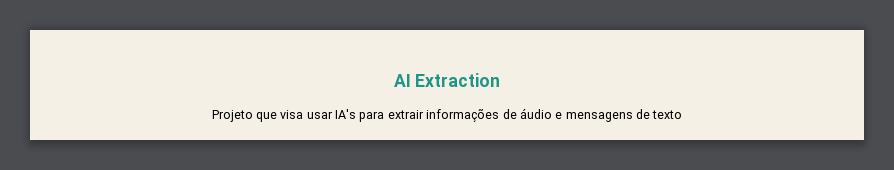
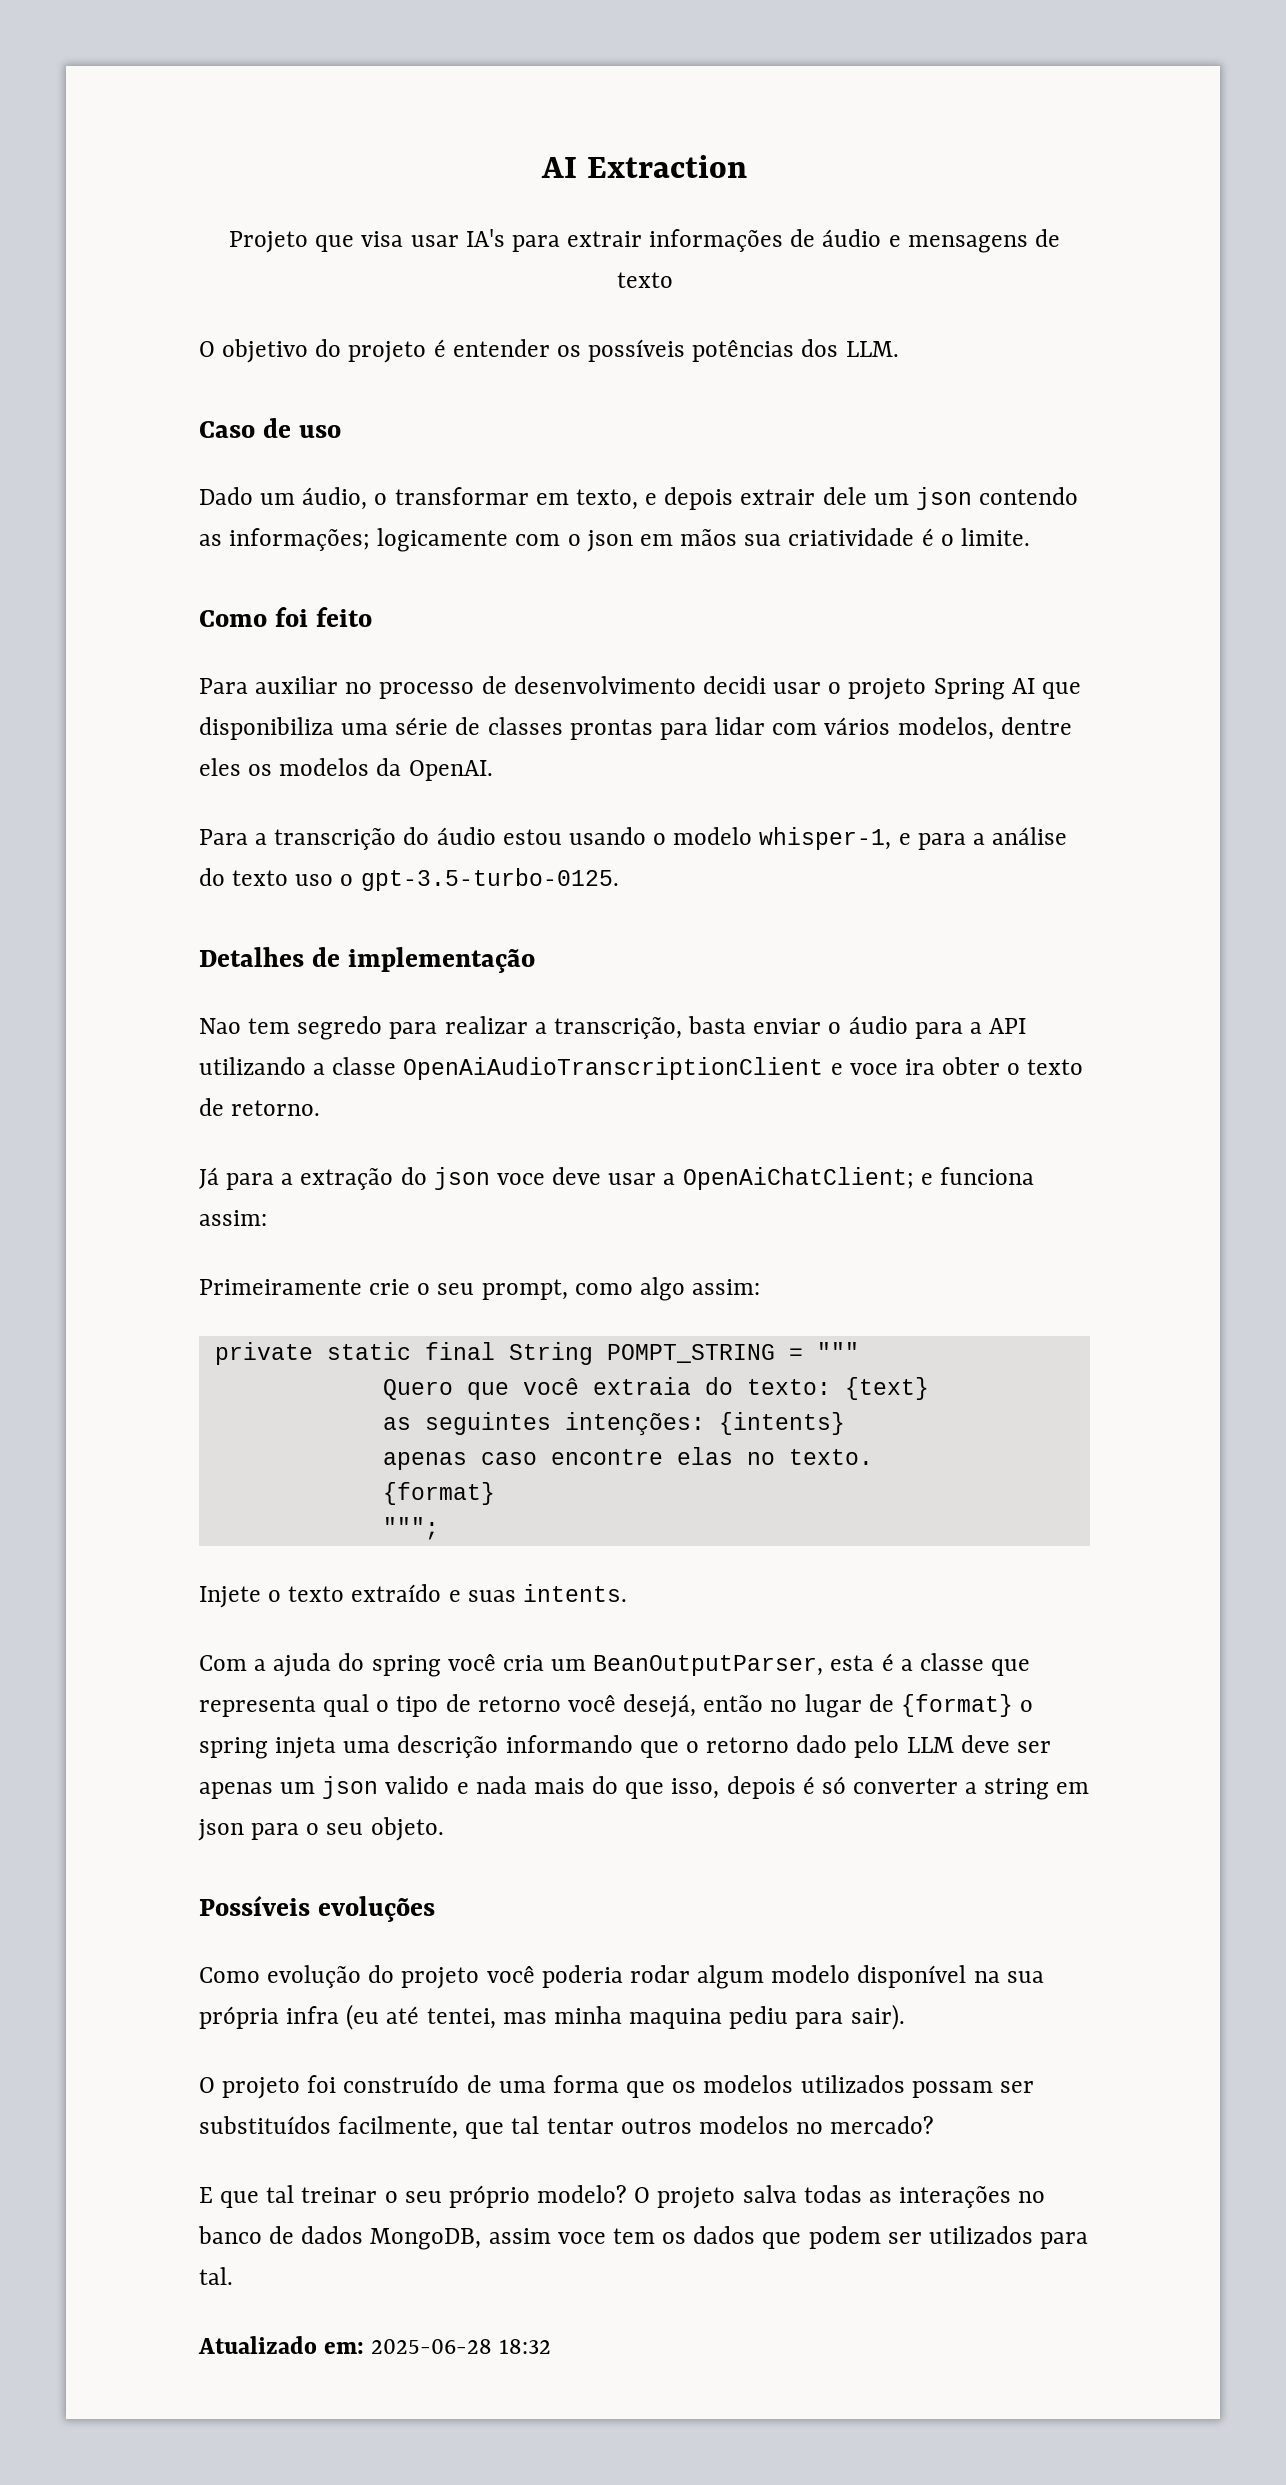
(683, 114) none -> [199,339,899,363] [199,418,341,438] [199,487,1079,510] [199,528,1030,552] [199,607,372,627] [199,676,1081,700] [199,717,1072,740] [199,758,493,781] [199,827,1068,850] [199,868,619,891] [199,947,535,973] [199,1016,1027,1040] [199,1057,1084,1080] [199,1098,321,1116] [199,1167,1034,1190] [199,1210,267,1226] [199,1277,761,1301] [214,1342,859,1365] [382,1377,929,1400] [382,1412,845,1436] [382,1447,873,1470] [382,1482,495,1505] [382,1517,439,1540] [199,1584,627,1608] [199,1653,1031,1677] [199,1694,1034,1718] [199,1735,1051,1759] [199,1776,1090,1800] [198,1817,444,1841] [199,1895,435,1922] [199,1965,1044,1989] [199,2004,905,2030] [199,2075,1034,2099] [199,2116,935,2139] [199,2185,1046,2209] [198,2226,1089,2250] [199,2267,233,2285] [198,2336,552,2354] // O objetivo do projeto é entender os possíveis potências dos LLM. // Caso de uso // Dado um áudio, o transformar em texto, e depois extrair dele um json contendo as informações; logicamente com o json em mãos sua criatividade é o limite. // Como foi feito // Para auxiliar no processo de desenvolvimento decidi usar o projeto Spring AI que disponibiliza uma série de classes prontas para lidar com vários modelos, dentre eles os modelos da OpenAI. // Para a transcrição do áudio estou usando o modelo whisper-1, e para a análise do texto uso o gpt-3.5-turbo-0125. // Detalhes de implementação // Nao tem segredo para realizar a transcrição, basta enviar o áudio para a API utilizando a classe OpenAiAudioTranscriptionClient e voce ira obter o texto de retorno. // Já para a extração do json voce deve usar a OpenAiChatClient; e funciona assim: // Primeiramente crie o seu prompt, como algo assim: // private static final String POMPT_STRING = """ // Quero que você extraia do texto: {text} // as seguintes intenções: {intents} // apenas caso encontre elas no texto. // {format} // """; // Injete o texto extraído e suas intents. // Com a ajuda do spring você cria um BeanOutputParser, esta é a classe que representa qual o tipo de retorno você desejá, então no lugar de {format} o spring injeta uma descrição informando que o retorno dado pelo LLM deve ser apenas um json valido e nada mais do que isso, depois é só converter a string em json para o seu objeto. // Possíveis evoluções // Como evolução do projeto você poderia rodar algum modelo disponível na sua própria infra (eu até tentei, mas minha maquina pediu para sair). // O projeto foi construído de uma forma que os modelos utilizados possam ser substituídos facilmente, que tal tentar outros modelos no mercado? // E que tal treinar o seu próprio modelo? O projeto salva todas as interações no banco de dados MongoDB, assim voce tem os dados que podem ser utilizados para tal. // Atualizado em: 2025-06-28 18:32

